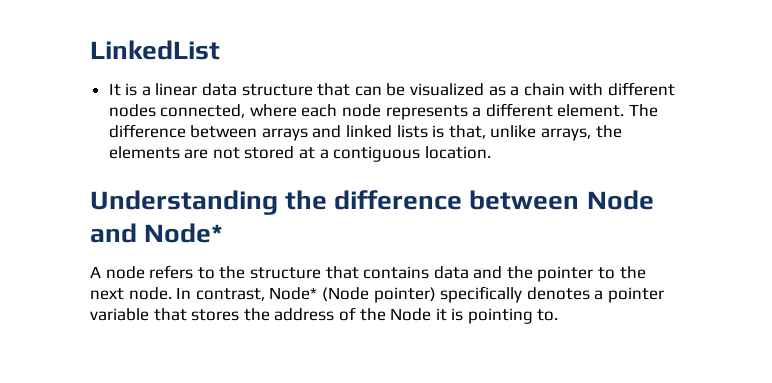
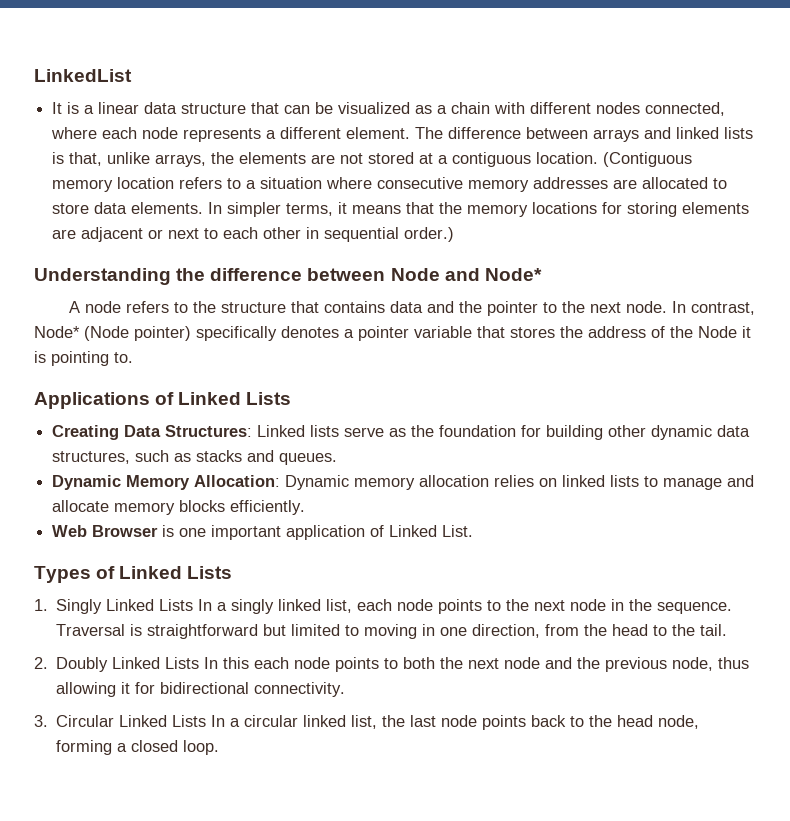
(491, 152) none -> [603,152,693,167] [52,177,728,192] [52,202,750,217] [52,227,455,242] (Contiguous memory location refers to a situation where consecutive memory addresses are allocated to store data elements. In simpler terms, it means that the memory locations for storing elements are adjacent or next to each other in sequential order.)
(559, 315) none -> [34,392,292,409] [52,425,751,440] [52,450,338,465] [52,475,755,490] [52,500,306,515] [52,525,474,540] [34,566,233,583] [34,599,733,614] [56,624,728,639] [34,657,750,672] [56,682,346,697] [34,715,700,730] [56,740,220,755] // Applications of Linked Lists // Creating Data Structures: Linked lists serve as the foundation for building other dynamic data structures, such as stacks and queues. // Dynamic Memory Allocation: Dynamic memory allocation relies on linked lists to manage and allocate memory blocks efficiently. // Web Browser is one important application of Linked List. // Types of Linked Lists // 1. Singly Linked Lists In a singly linked list, each node points to the next node in the sequence. Traversal is straightforward but limited to moving in one direction, from the head to the tail. // 2. Doubly Linked Lists In this each node points to both the next node and the previous node, thus allowing it for bidirectional connectivity. // 3. Circular Linked Lists In a circular linked list, the last node points back to the head node, forming a closed loop.

